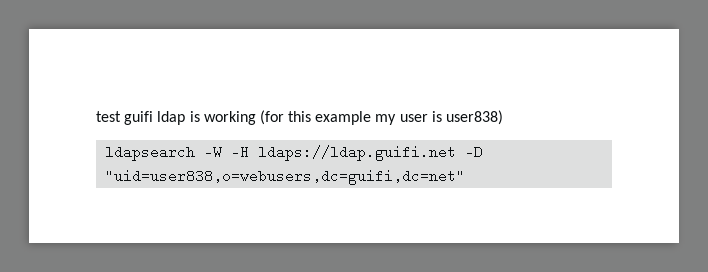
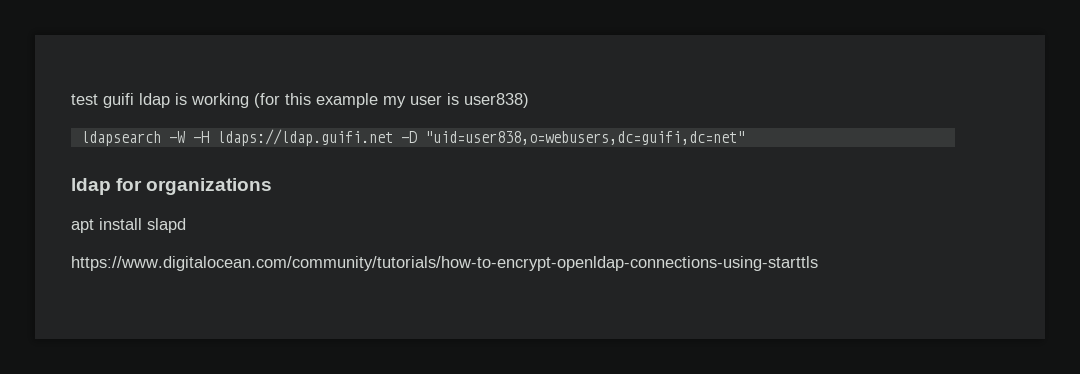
(466, 177) none -> [71,178,273,195] [71,218,186,233] [71,256,818,271] // ldap for organizations // apt install slapd // https://www.digitalocean.com/community/tutorials/how-to-encrypt-openldap-connections-using-starttls

